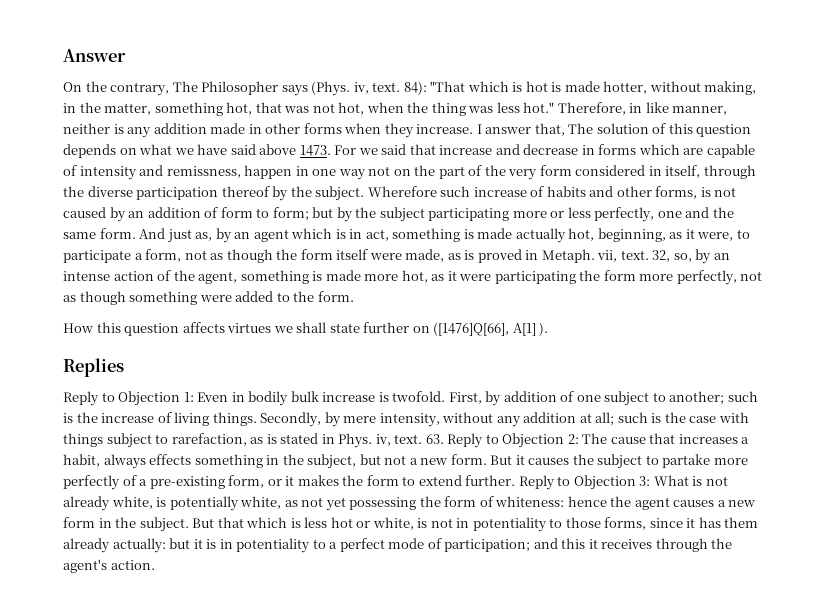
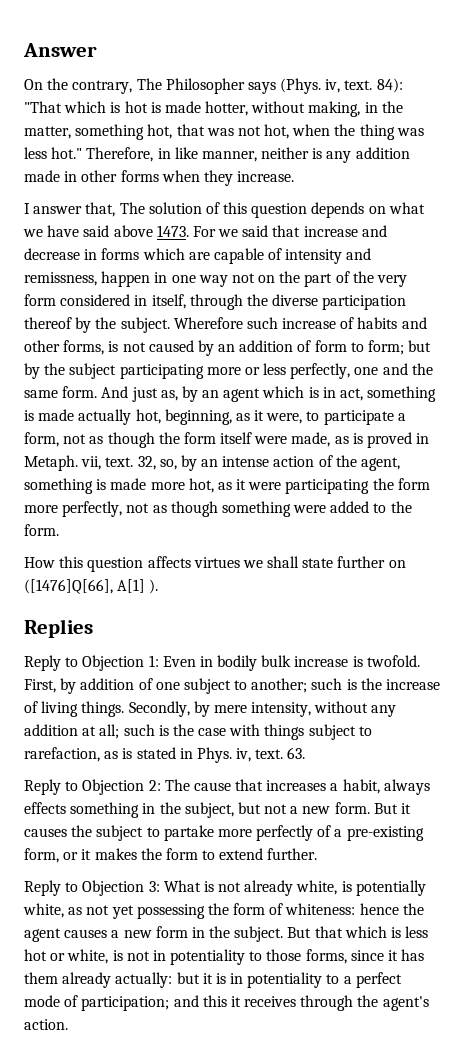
(474, 129) none -> (295, 176) //
(444, 439) none -> (306, 753) //
(516, 480) none -> (318, 854) //

